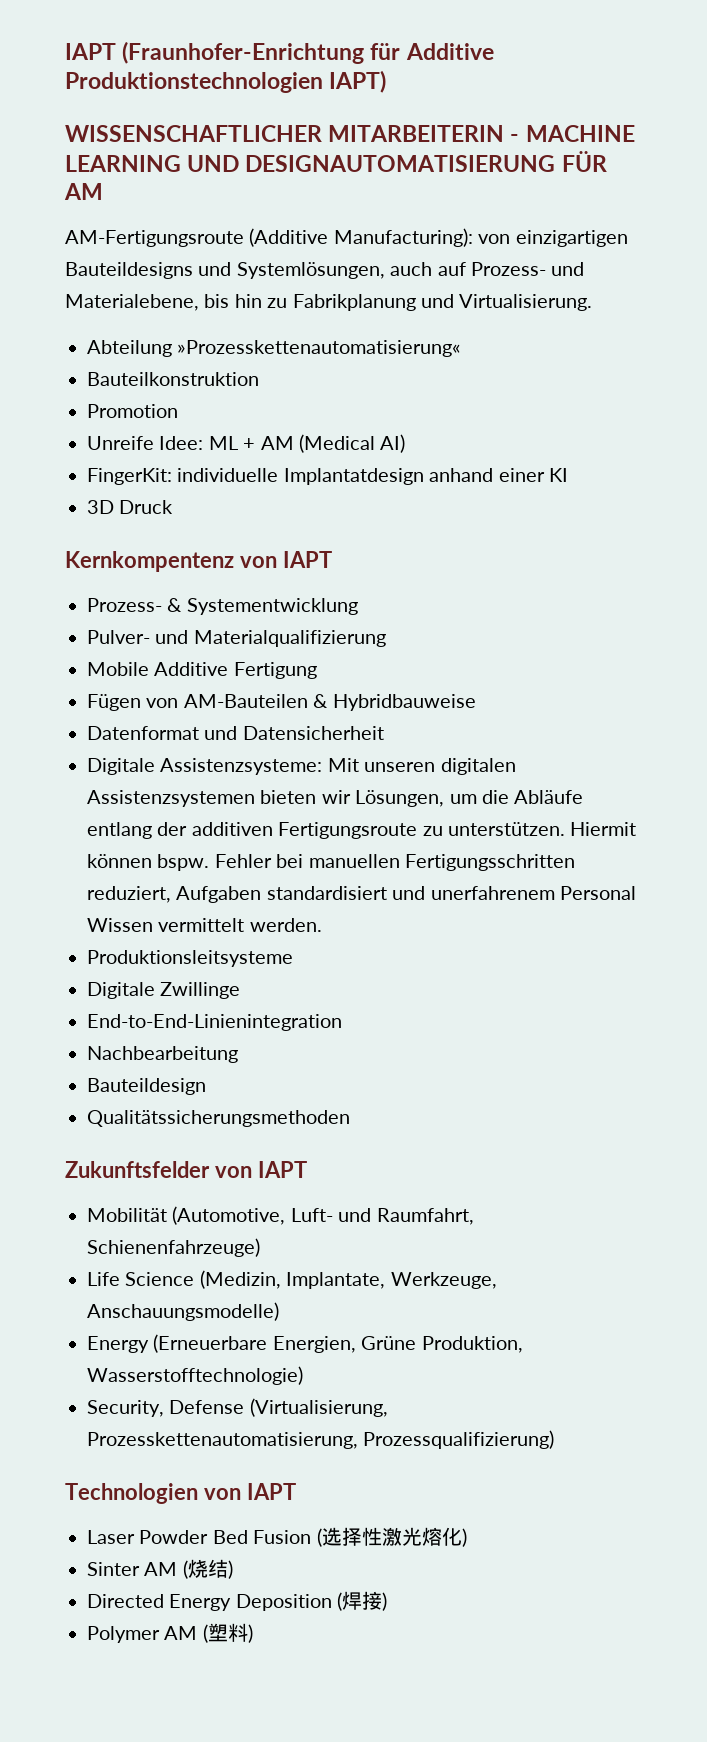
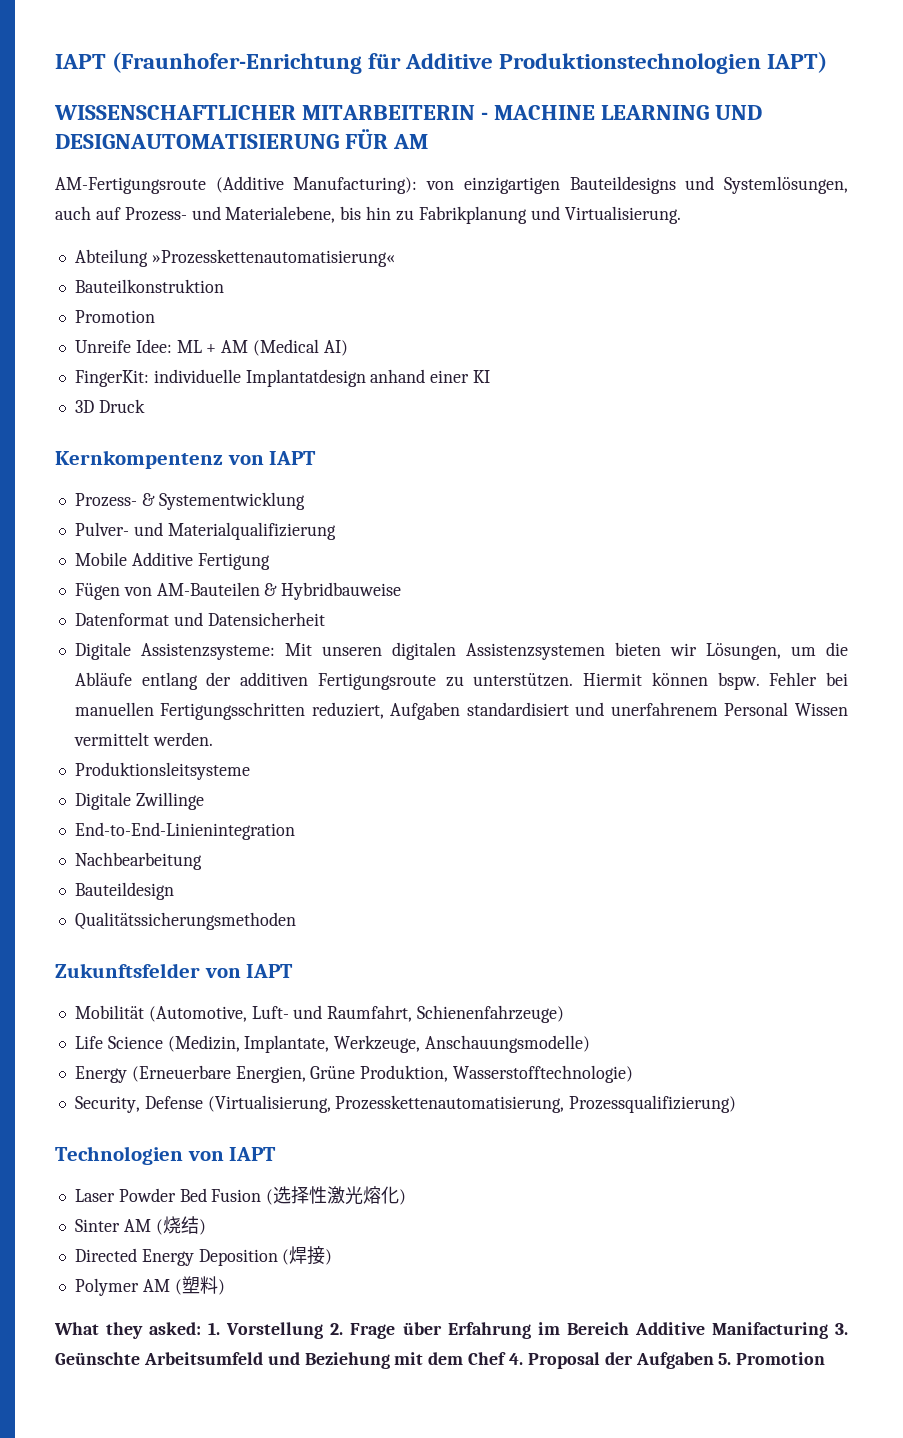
(253, 1633) none -> [54,1322,849,1339] [55,1352,826,1369] // What they asked: 1. Vorstellung 2. Frage über Erfahrung im Bereich Additive Manifacturing 3. Geünschte Arbeitsumfeld und Beziehung mit dem Chef 4. Proposal der Aufgaben 5. Promotion

